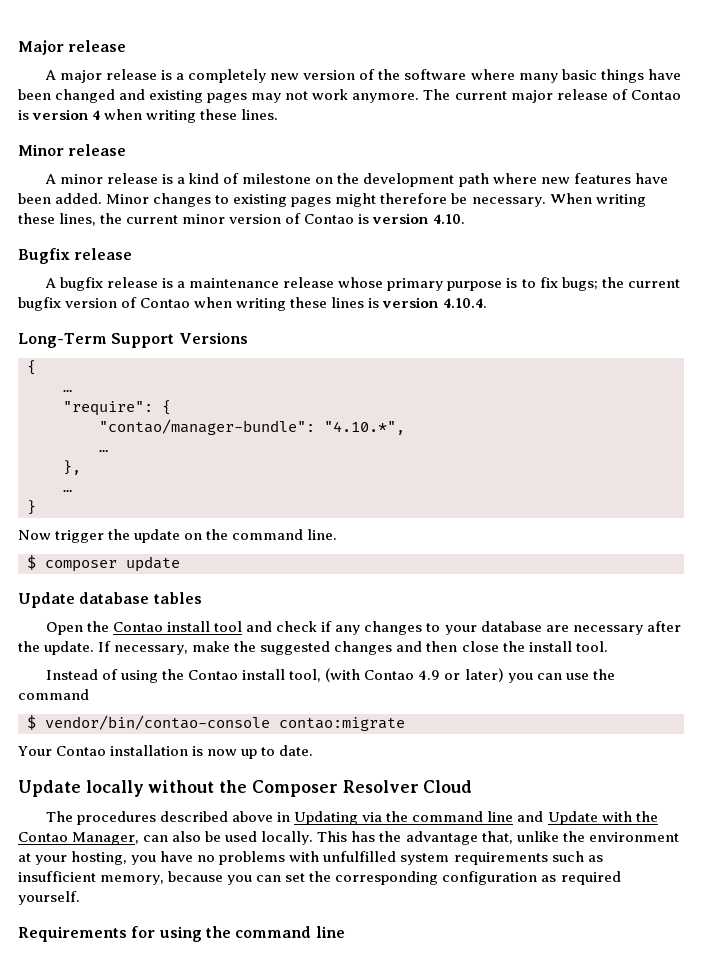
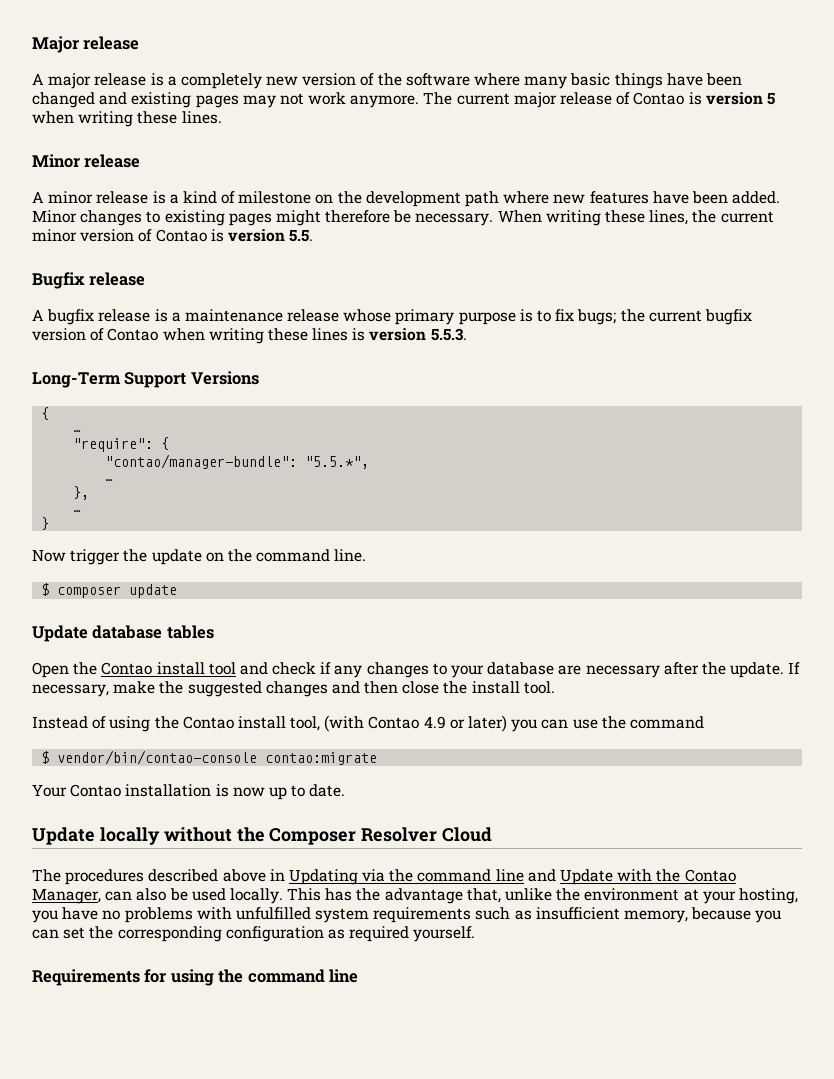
[92,110,101,120] 4 -> [766,92,775,105] 5
[432,214,465,224] 4.10. -> [289,229,314,242] 5.5.
[442,298,487,308] 4.10.4. -> [430,328,467,341] 5.5.3.
[324,421,405,435] "4.10.*", -> [305,456,370,469] "5.5.*",

